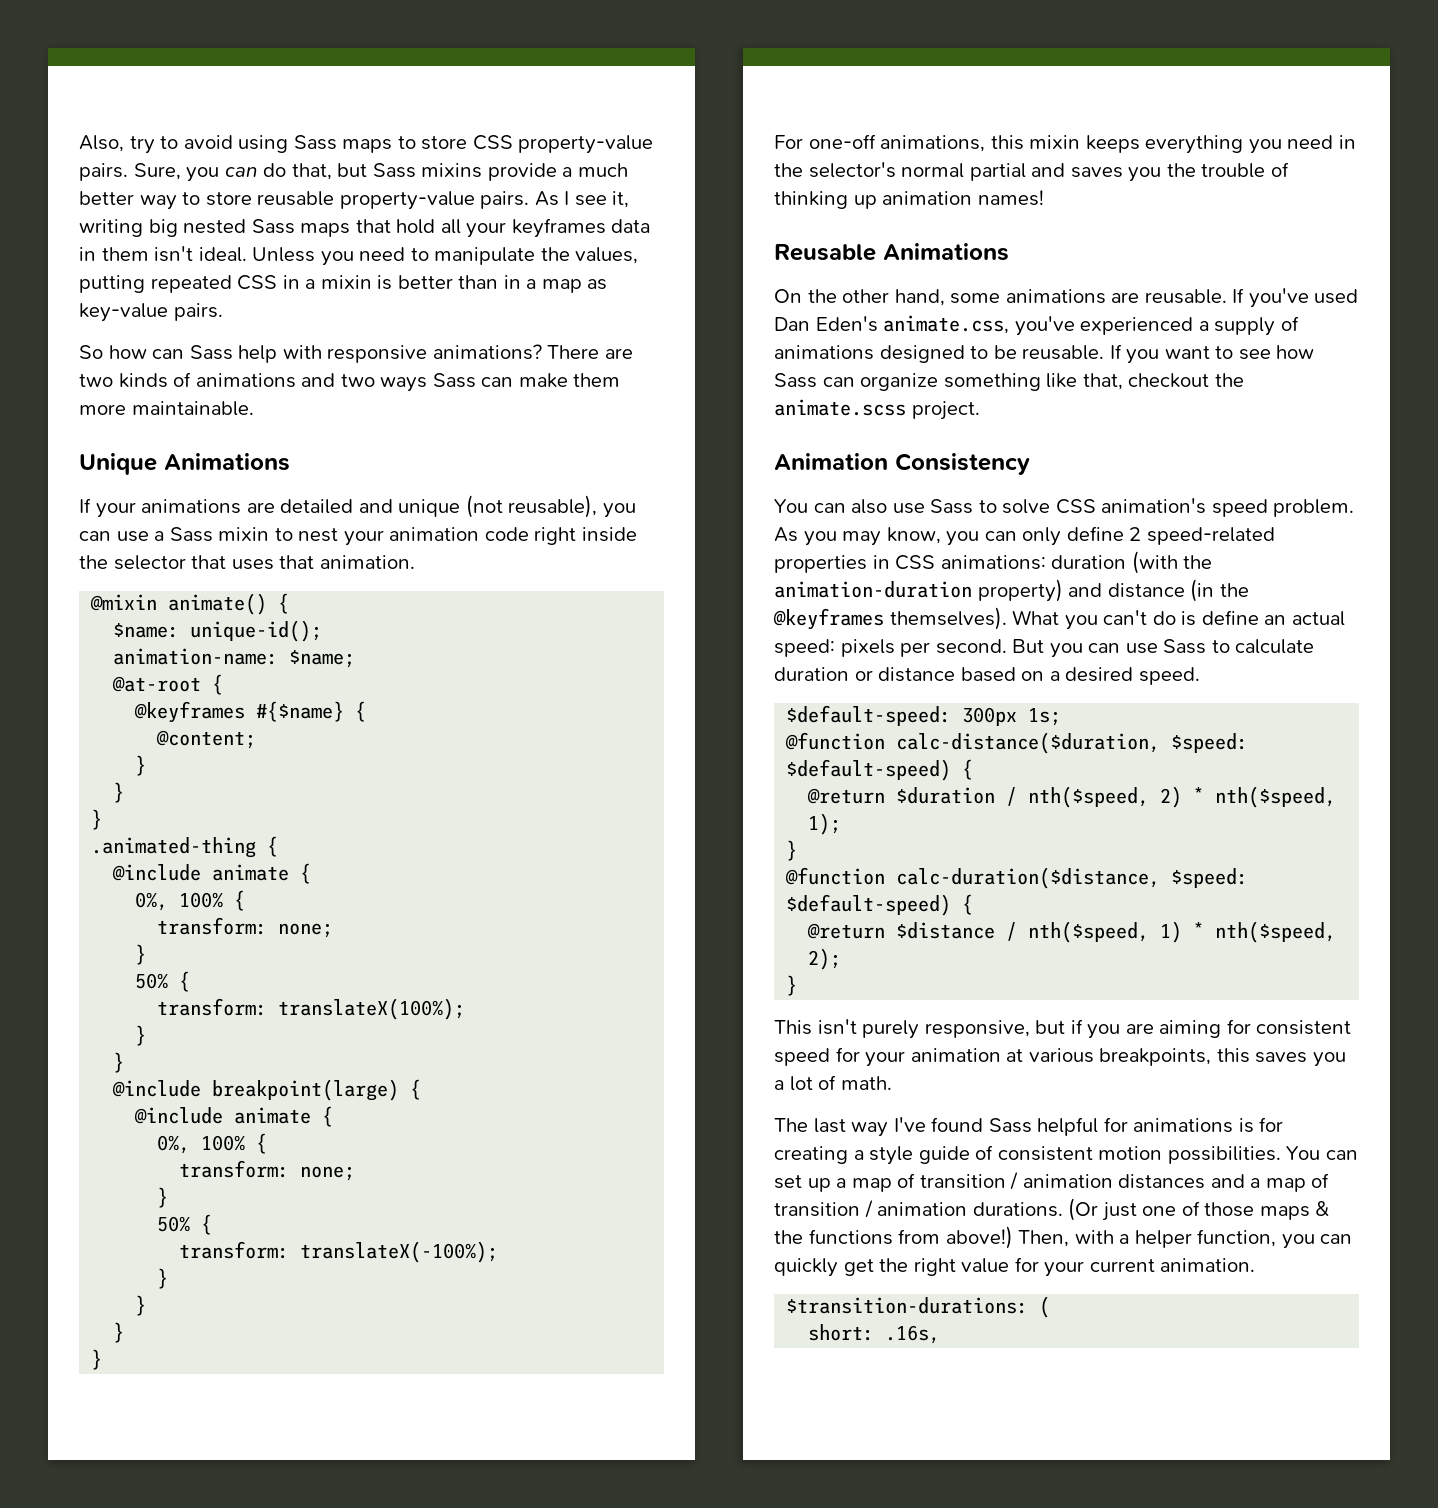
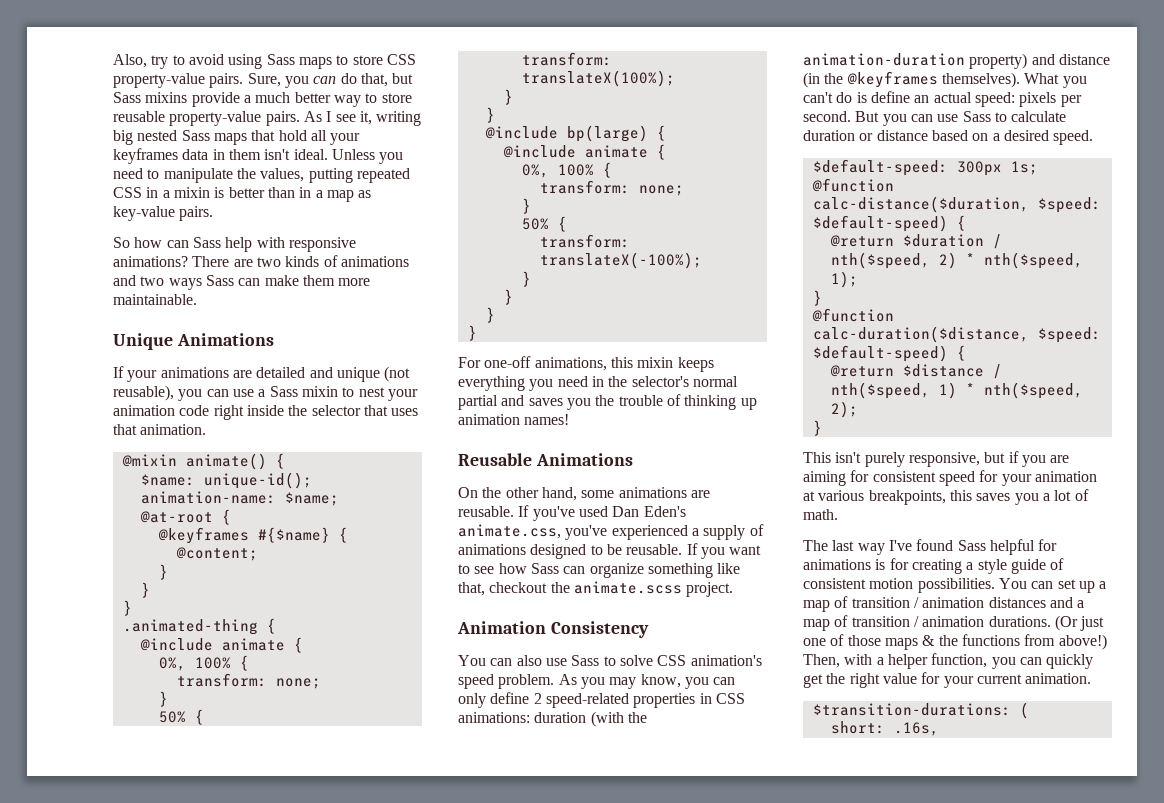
[212,1079,400,1101] breakpoint(large) -> [566,125,648,142] bp(large)

